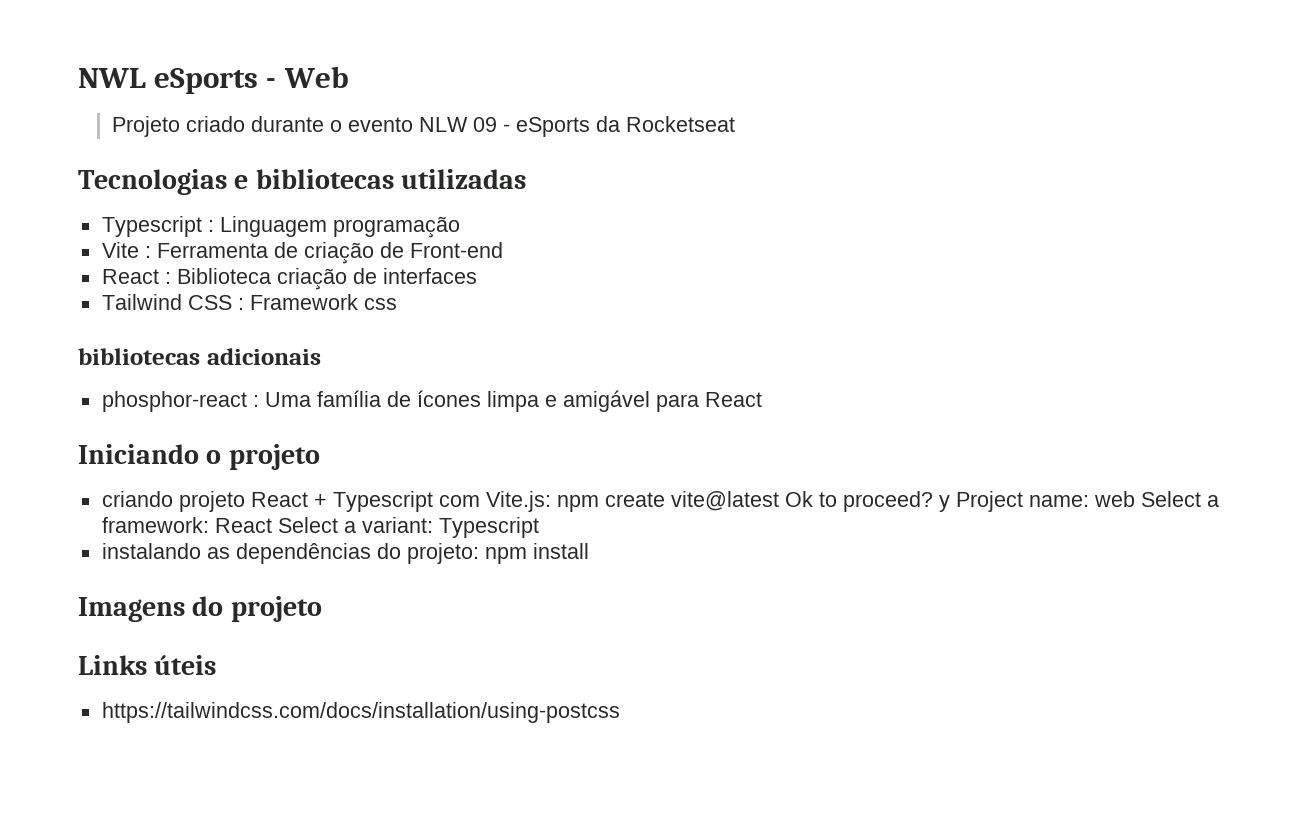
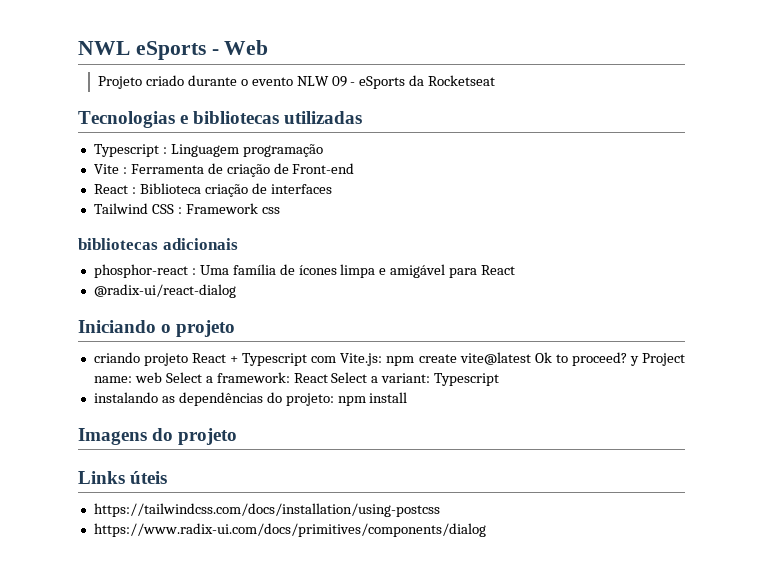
(762, 399) none -> [93,284,236,298] // @radix-ui/react-dialog
(620, 712) none -> [93,523,486,537] // https://www.radix-ui.com/docs/primitives/components/dialog

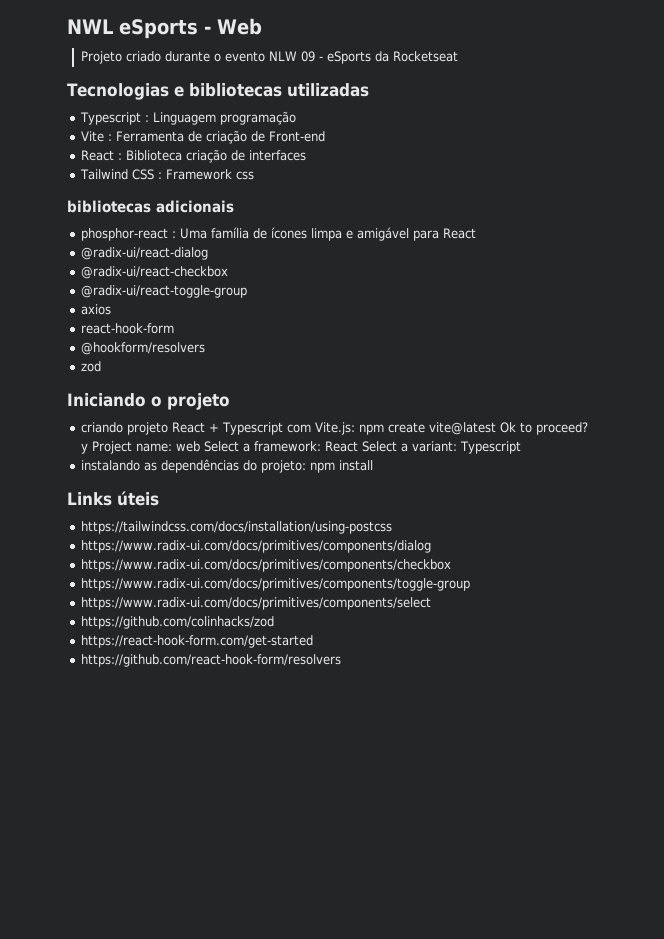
(236, 291) none -> [80,266,228,279] [80,285,247,298] [80,304,111,315] [80,323,174,334] [80,342,205,355] [80,361,101,372] // @radix-ui/react-checkbox // @radix-ui/react-toggle-group // axios // react-hook-form // @hookform/resolvers // zod
[78,428,238,445] // Imagens do projeto -> (373, 465) none
(486, 530) none -> [80,559,451,572] [80,578,470,591] [80,597,431,610] [80,616,274,629] [80,635,313,648] [80,654,341,667] // https://www.radix-ui.com/docs/primitives/components/checkbox // https://www.radix-ui.com/docs/primitives/components/toggle-group // https://www.radix-ui.com/docs/primitives/components/select // https://github.com/colinhacks/zod // https://react-hook-form.com/get-started // https://github.com/react-hook-form/resolvers

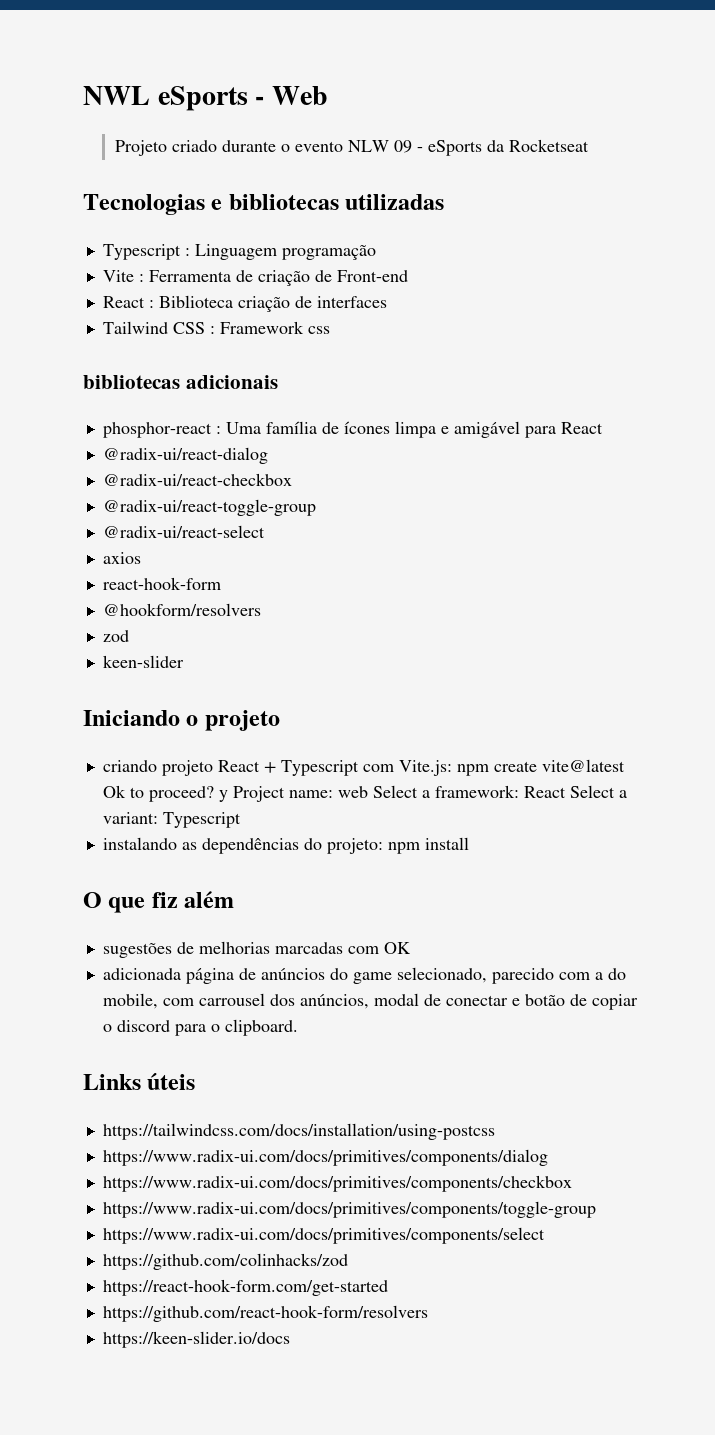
(247, 291) none -> [102,525,265,538] // @radix-ui/react-select
(101, 366) none -> [102,655,184,668] // keen-slider
(373, 465) none -> [83,891,235,913] [102,941,411,958] [102,967,626,984] [102,993,638,1010] [102,1019,298,1036] // O que fiz além // sugestões de melhorias marcadas com OK // adicionada página de anúncios do game selecionado, parecido com a do mobile, com carrousel dos anúncios, modal de conectar e botão de copiar o discord para o clipboard.
(341, 660) none -> [102,1331,290,1348] // https://keen-slider.io/docs

